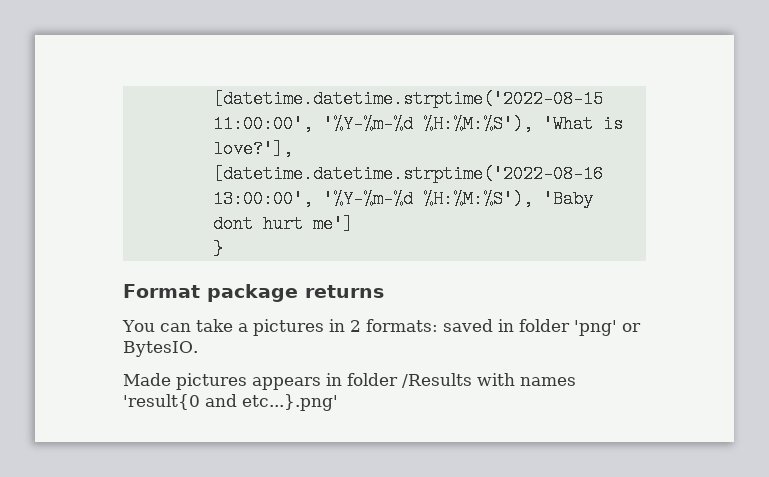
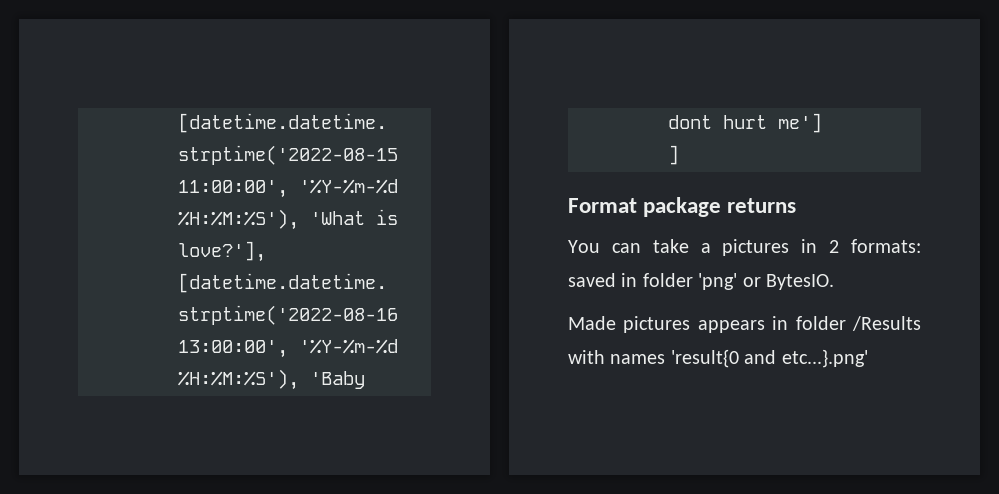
[212,240,223,258] } -> [668,145,679,165] ]

